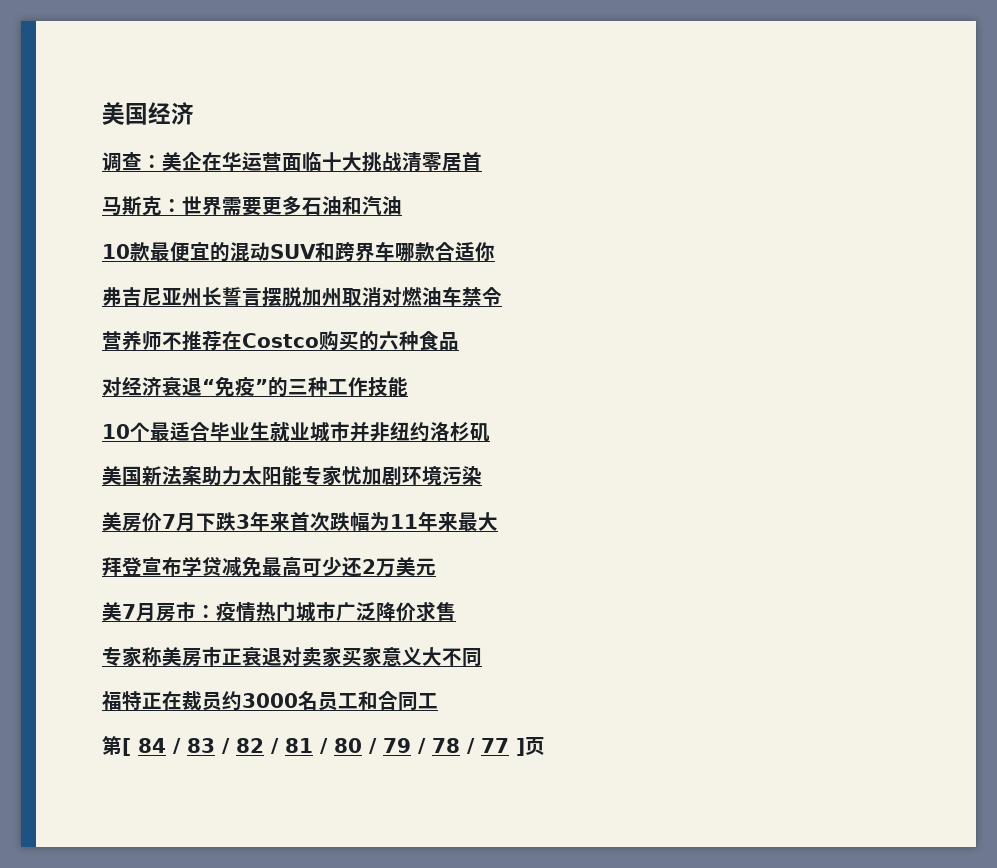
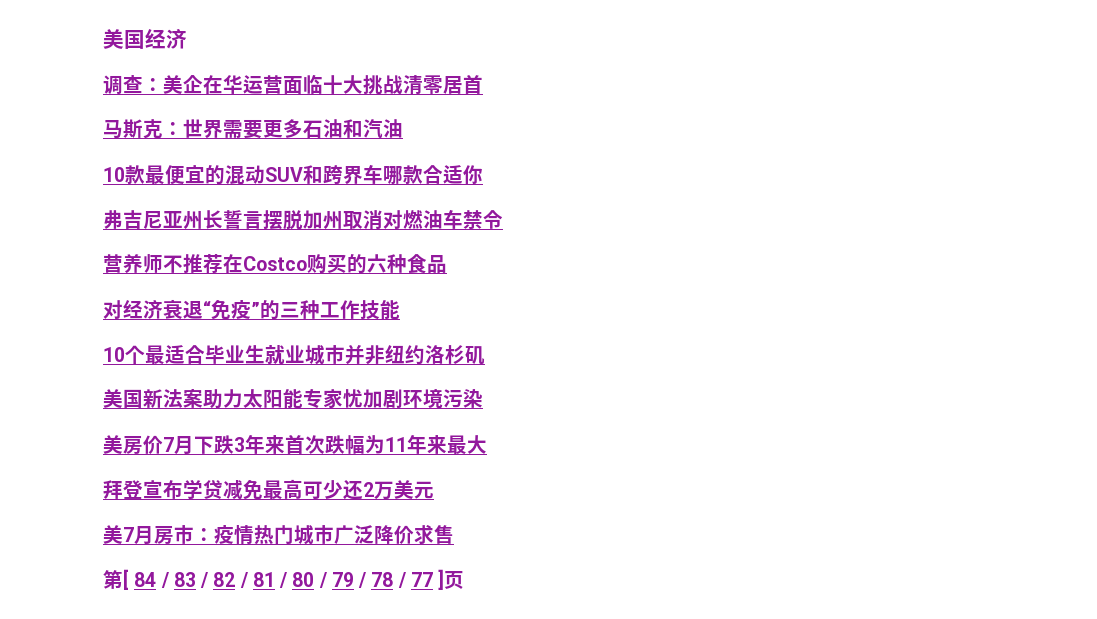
[102,646,482,667] [102,691,438,711] // 专家称美房市正衰退对卖家买家意义大不同 // 福特正在裁员约3000名员工和合同工 -> (454, 534) none

